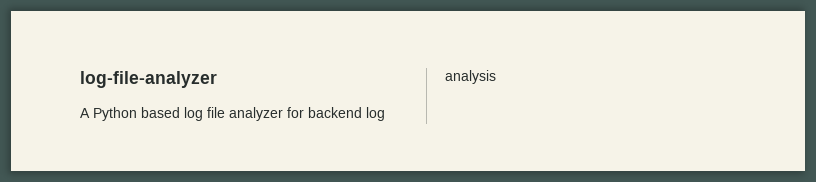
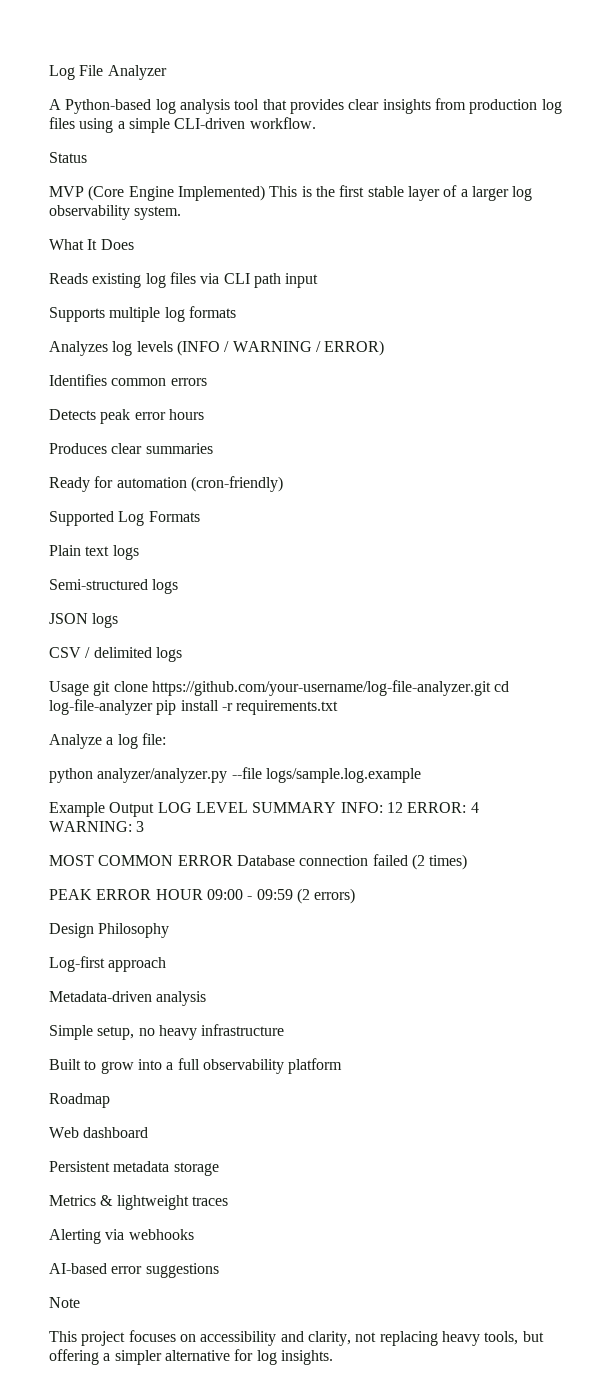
[80,71,217,88] [80,107,385,121] [445,70,496,84] log-file-analyzer // A Python based log file analyzer for backend log analysis -> [49,65,167,80] [49,98,562,114] [49,117,316,133] [49,152,87,163] [49,185,533,201] [49,205,182,220] [49,239,134,250] [49,272,319,288] [49,306,236,322] [49,340,385,356] [49,374,207,386] [49,409,204,424] [49,443,213,454] [49,476,283,492] [49,511,200,526] [49,545,139,560] [49,579,179,594] [49,613,119,628] [49,647,182,662] [49,680,510,696] [49,699,339,715] [49,733,166,749] [49,767,421,783] [49,802,479,817] [49,821,145,832] [49,854,468,870] [49,888,356,904] [49,923,170,938] [49,956,167,972] [49,991,207,1006] [49,1024,285,1040] [49,1058,343,1074] [49,1093,110,1108] [49,1127,149,1138] [49,1161,219,1176] [49,1195,228,1210] [49,1229,194,1244] [49,1263,219,1278] [49,1297,80,1308] [49,1330,544,1346] [49,1349,333,1365] Log File Analyzer // A Python-based log analysis tool that provides clear insights from production log files using a simple CLI-driven workflow. // Status // MVP (Core Engine Implemented) This is the first stable layer of a larger log observability system. // What It Does // Reads existing log files via CLI path input // Supports multiple log formats // Analyzes log levels (INFO / WARNING / ERROR) // Identifies common errors // Detects peak error hours // Produces clear summaries // Ready for automation (cron-friendly) // Supported Log Formats // Plain text logs // Semi-structured logs // JSON logs // CSV / delimited logs // Usage git clone https://github.com/your-username/log-file-analyzer.git cd log-file-analyzer pip install -r requirements.txt // Analyze a log file: // python analyzer/analyzer.py --file logs/sample.log.example // Example Output LOG LEVEL SUMMARY INFO: 12 ERROR: 4 WARNING: 3 // MOST COMMON ERROR Database connection failed (2 times) // PEAK ERROR HOUR 09:00 - 09:59 (2 errors) // Design Philosophy // Log-first approach // Metadata-driven analysis // Simple setup, no heavy infrastructure // Built to grow into a full observability platform // Roadmap // Web dashboard // Persistent metadata storage // Metrics & lightweight traces // Alerting via webhooks // AI-based error suggestions // Note // This project focuses on accessibility and clarity, not replacing heavy tools, but offering a simpler alternative for log insights.

